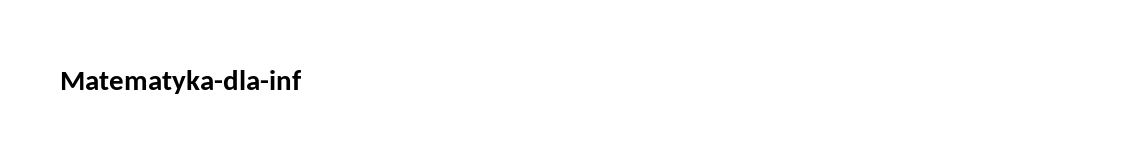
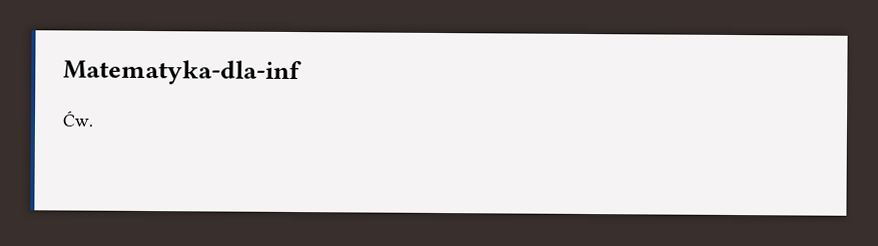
(302, 82) none -> [62,110,94,127] // Ćw.

